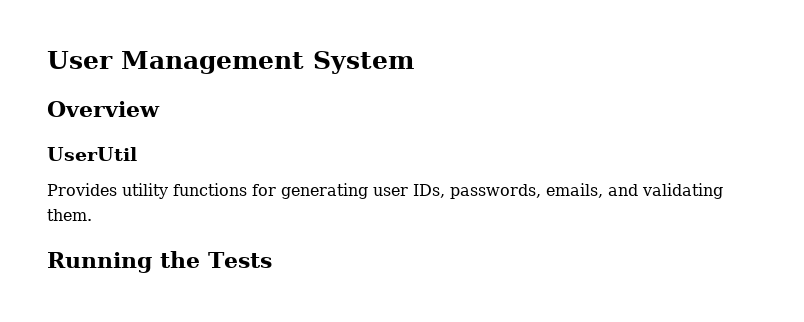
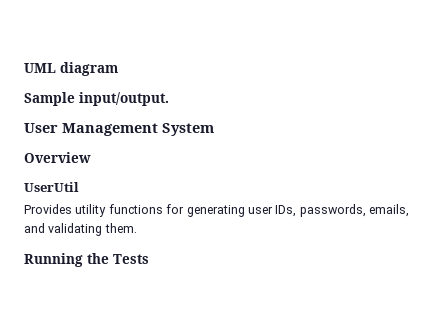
(47, 60) none -> [24,62,118,76] [24,92,169,106] UML diagram // Sample input/output. //

